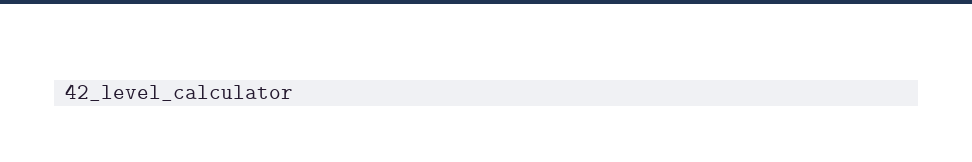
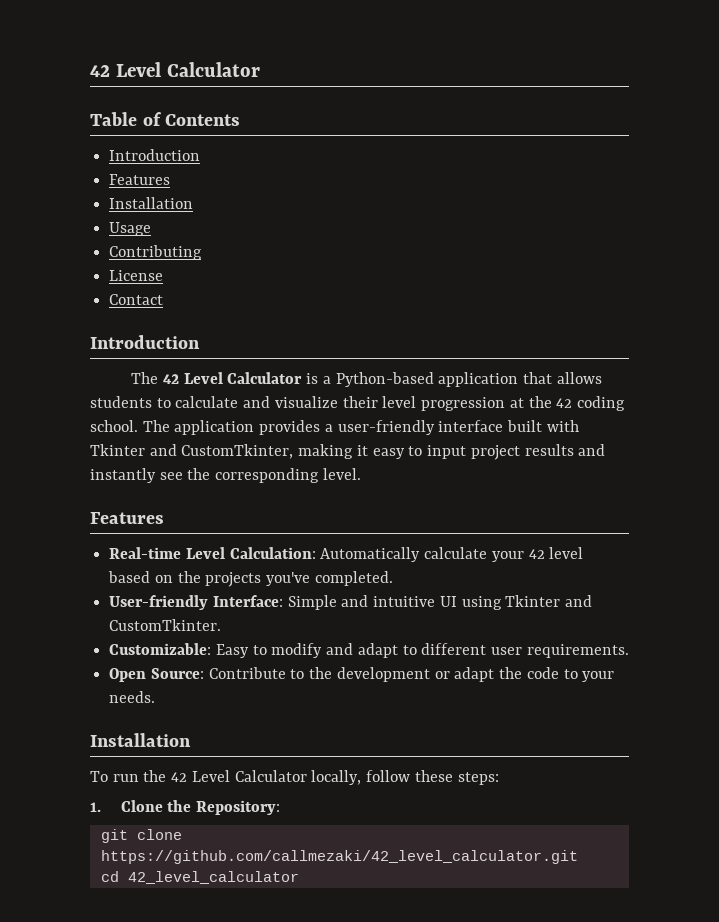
(65, 92) none -> [90,62,260,77] [90,112,241,126] [109,149,201,161] [109,174,171,185] [109,197,194,209] [109,222,152,236] [109,245,203,260] [109,270,164,281] [109,294,164,305] [90,335,200,349] [131,372,602,387] [90,396,625,411] [90,420,579,435] [90,444,606,460] [90,468,361,483] [90,512,164,524] [109,547,584,562] [108,571,393,587] [109,595,593,610] [109,619,222,631] [109,643,629,658] [109,667,615,682] [109,691,156,703] [90,733,191,747] [90,770,499,785] [90,800,281,815] [100,829,182,843] [100,850,578,864] [100,871,119,882] 42 Level Calculator // Table of Contents // Introduction // Features // Installation // Usage // Contributing // License // Contact // Introduction // The 42 Level Calculator is a Python-based application that allows students to calculate and visualize their level progression at the 42 coding school. The application provides a user-friendly interface built with Tkinter and CustomTkinter, making it easy to input project results and instantly see the corresponding level. // Features // Real-time Level Calculation: Automatically calculate your 42 level based on the projects you've completed. // User-friendly Interface: Simple and intuitive UI using Tkinter and CustomTkinter. // Customizable: Easy to modify and adapt to different user requirements. // Open Source: Contribute to the development or adapt the code to your needs. // Installation // To run the 42 Level Calculator locally, follow these steps: // 1. Clone the Repository: // git clone https://github.com/callmezaki/42_level_calculator.git // cd

